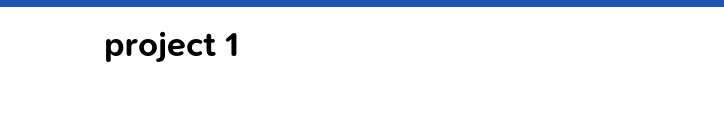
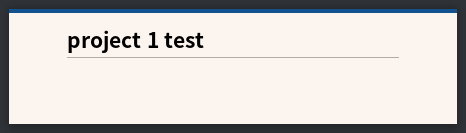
(240, 44) none -> [164,32,205,48] test

